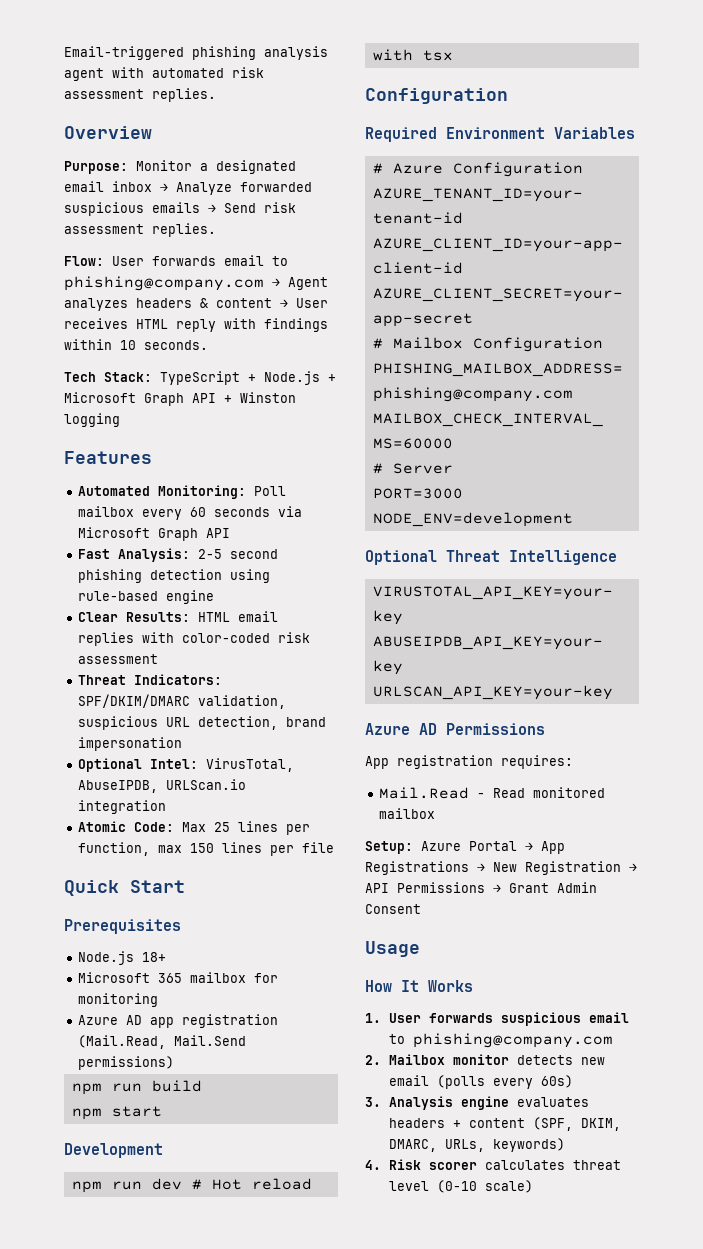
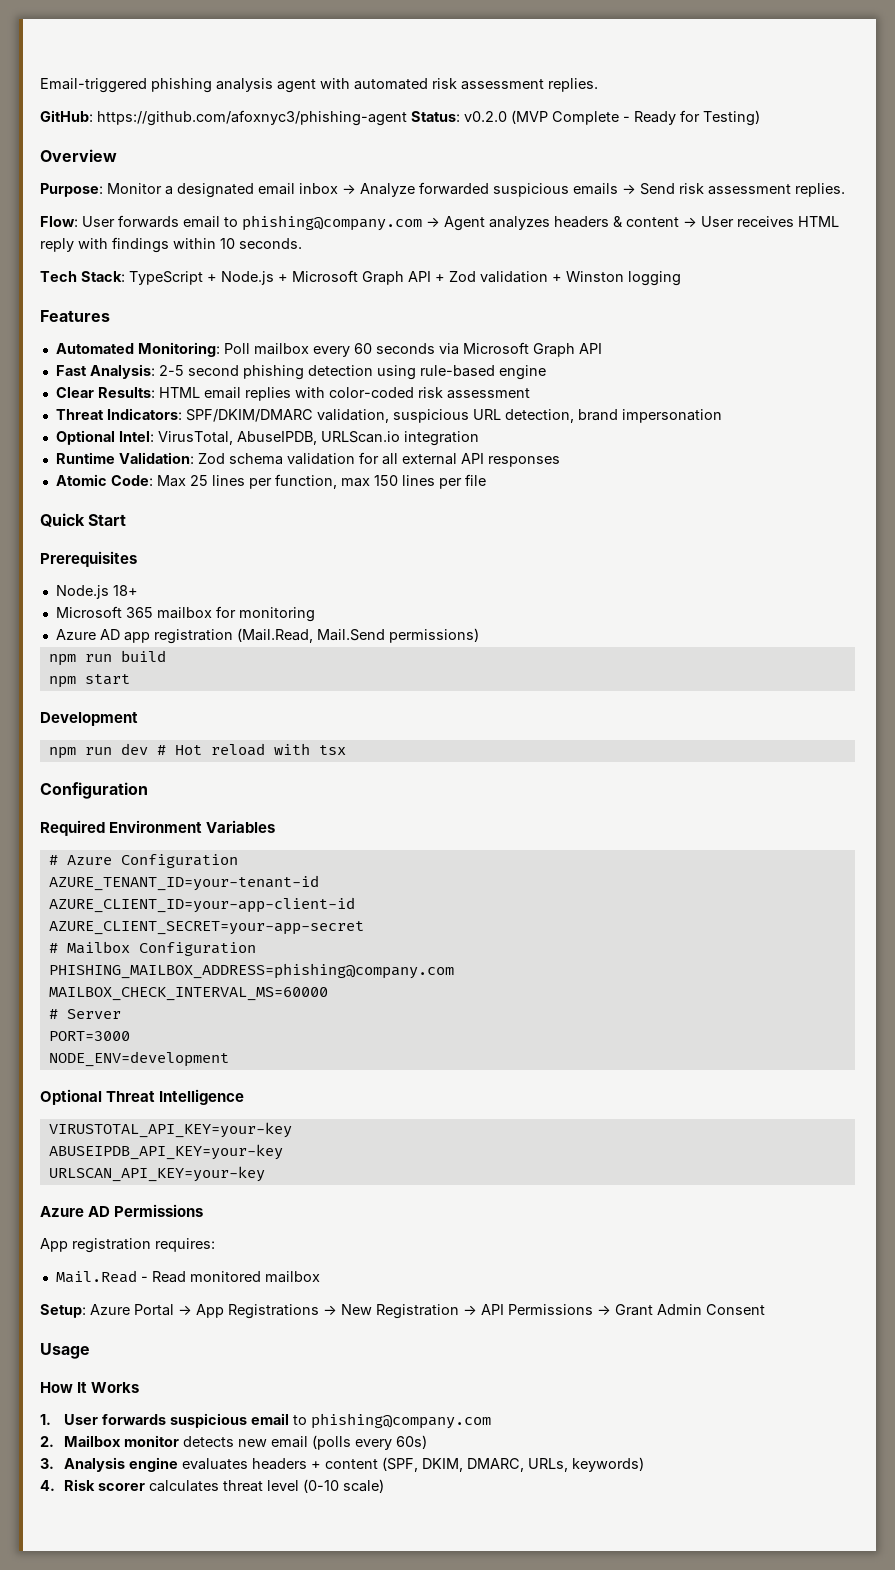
(216, 95) none -> [40,110,760,126] // GitHub: https://github.com/afoxnyc3/phishing-agent Status: v0.2.0 (MVP Complete - Ready for Testing)
(232, 399) none -> [449,271,562,283] Zod validation +
(167, 807) none -> [55,452,560,467] // Runtime Validation: Zod schema validation for all external API responses

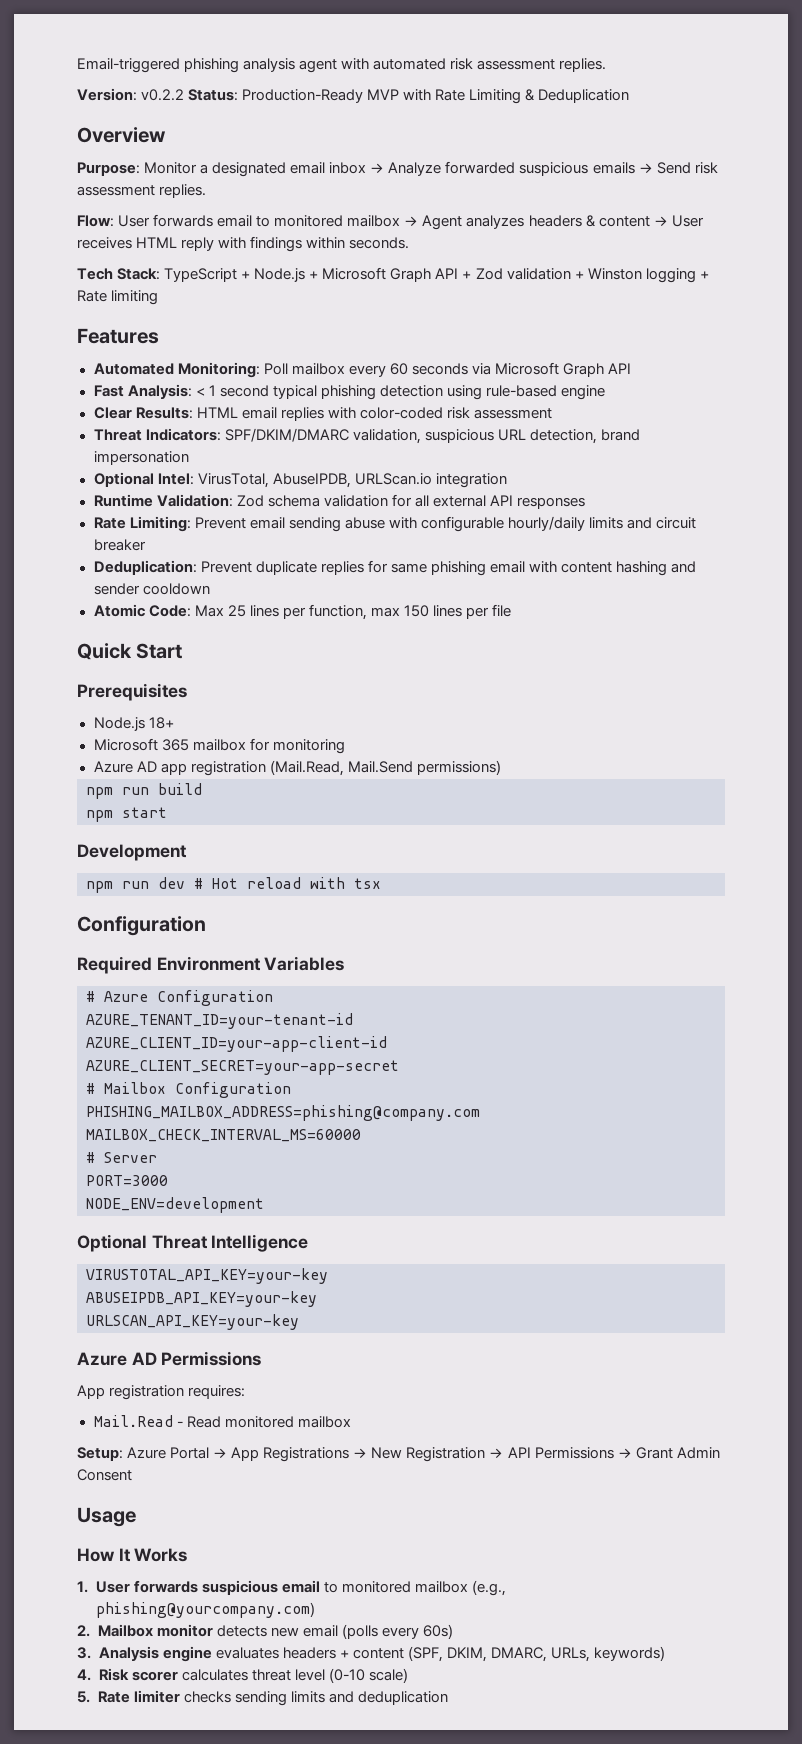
[40,110,760,126] GitHub: https://github.com/afoxnyc3/phishing-agent Status: v0.2.0 (MVP Complete - Ready for Testing) -> [77,88,630,104] Version: v0.2.2 Status: Production-Ready MVP with Rate Limiting & Deduplication
[242,215,422,231] phishing@company.com -> [274,215,401,227] monitored mailbox
[220,238,235,249] 10 -> (346, 243) none
(681, 278) none -> [699,271,709,279] [77,290,159,305] + Rate limiting
[158,365,239,376] 2-5 second -> [195,385,317,399] < 1 second typical
(560, 461) none -> [93,516,697,532] [93,539,146,551] [93,560,697,576] [93,583,210,595] // Rate Limiting: Prevent email sending abuse with configurable hourly/daily limits and circuit breaker // Deduplication: Prevent duplicate replies for same phishing email with content hashing and sender cooldown
[310,1413,491,1429] phishing@company.com -> [341,1580,506,1596] [95,1602,315,1618] monitored mailbox (e.g., phishing@yourcompany.com)
(384, 1486) none -> [77,1690,448,1706] // 5. Rate limiter checks sending limits and deduplication

